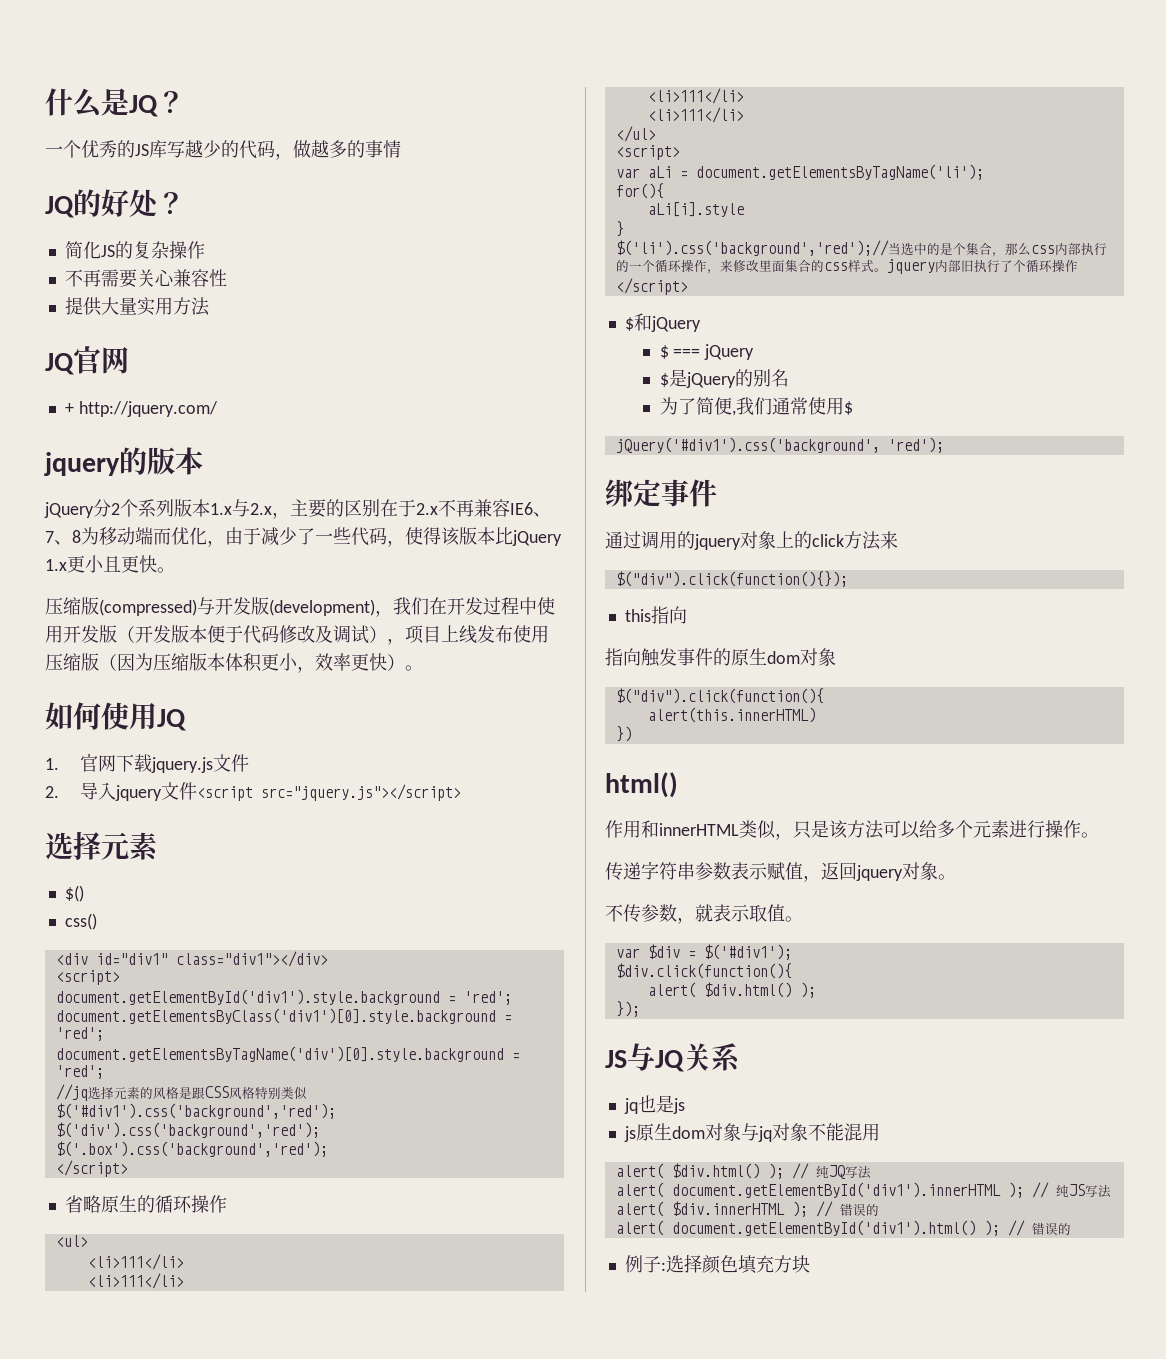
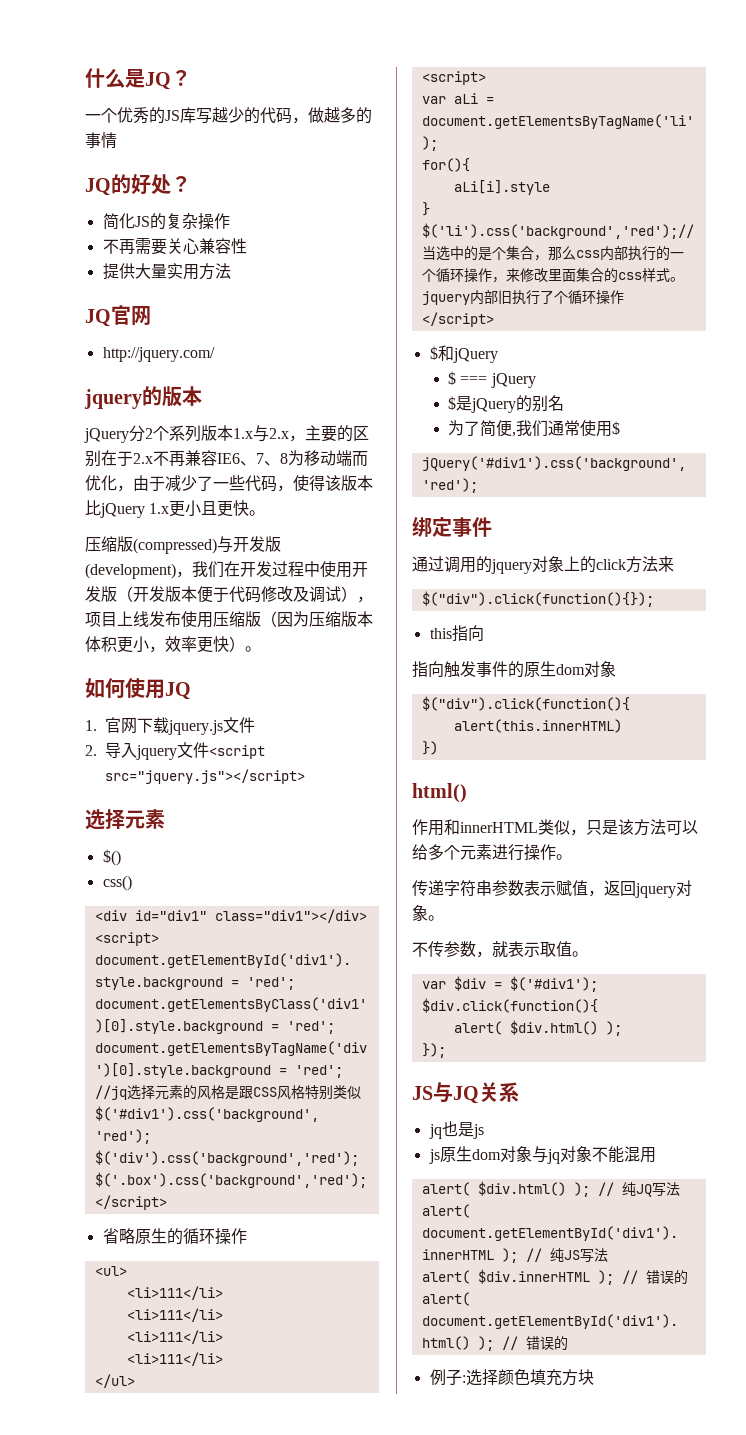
[64,403,74,414] + -> (151, 316) none

